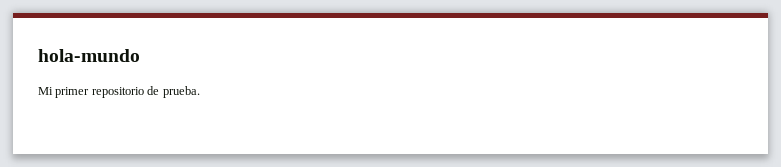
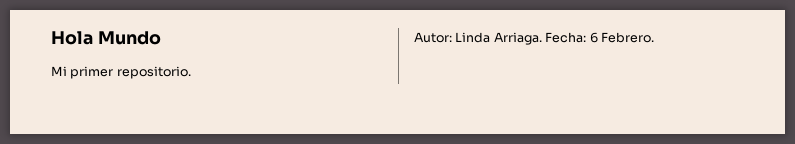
[38,49,140,62] hola-mundo -> [51,31,161,45] Hola Mundo
[91,86,200,98] repositorio de prueba. -> [116,66,191,79] [414,32,654,45] repositorio. // Autor: Linda Arriaga. Fecha: 6 Febrero.

